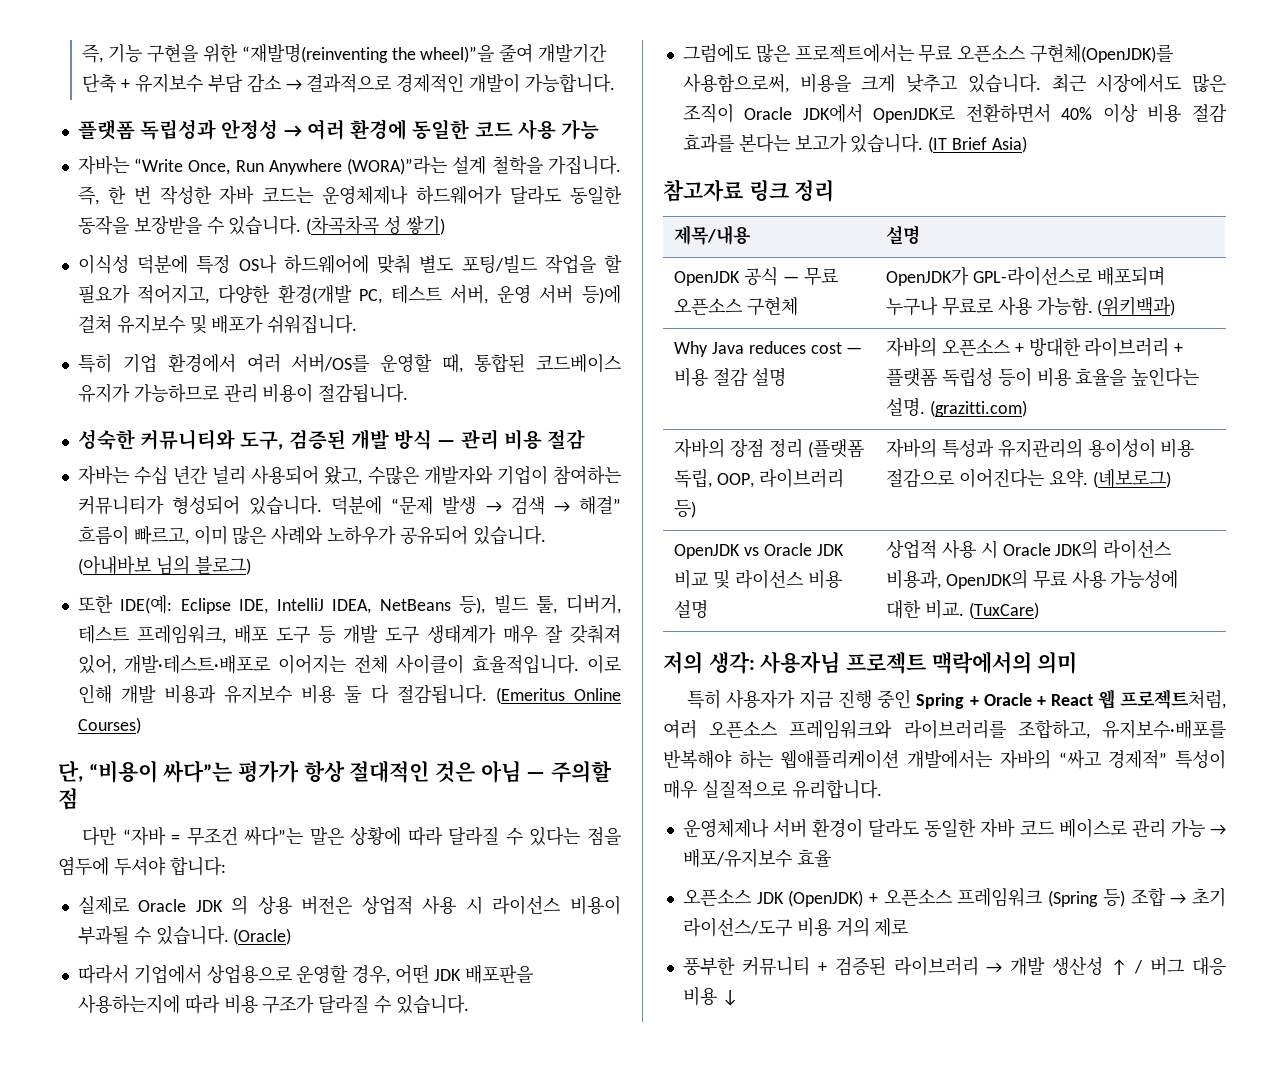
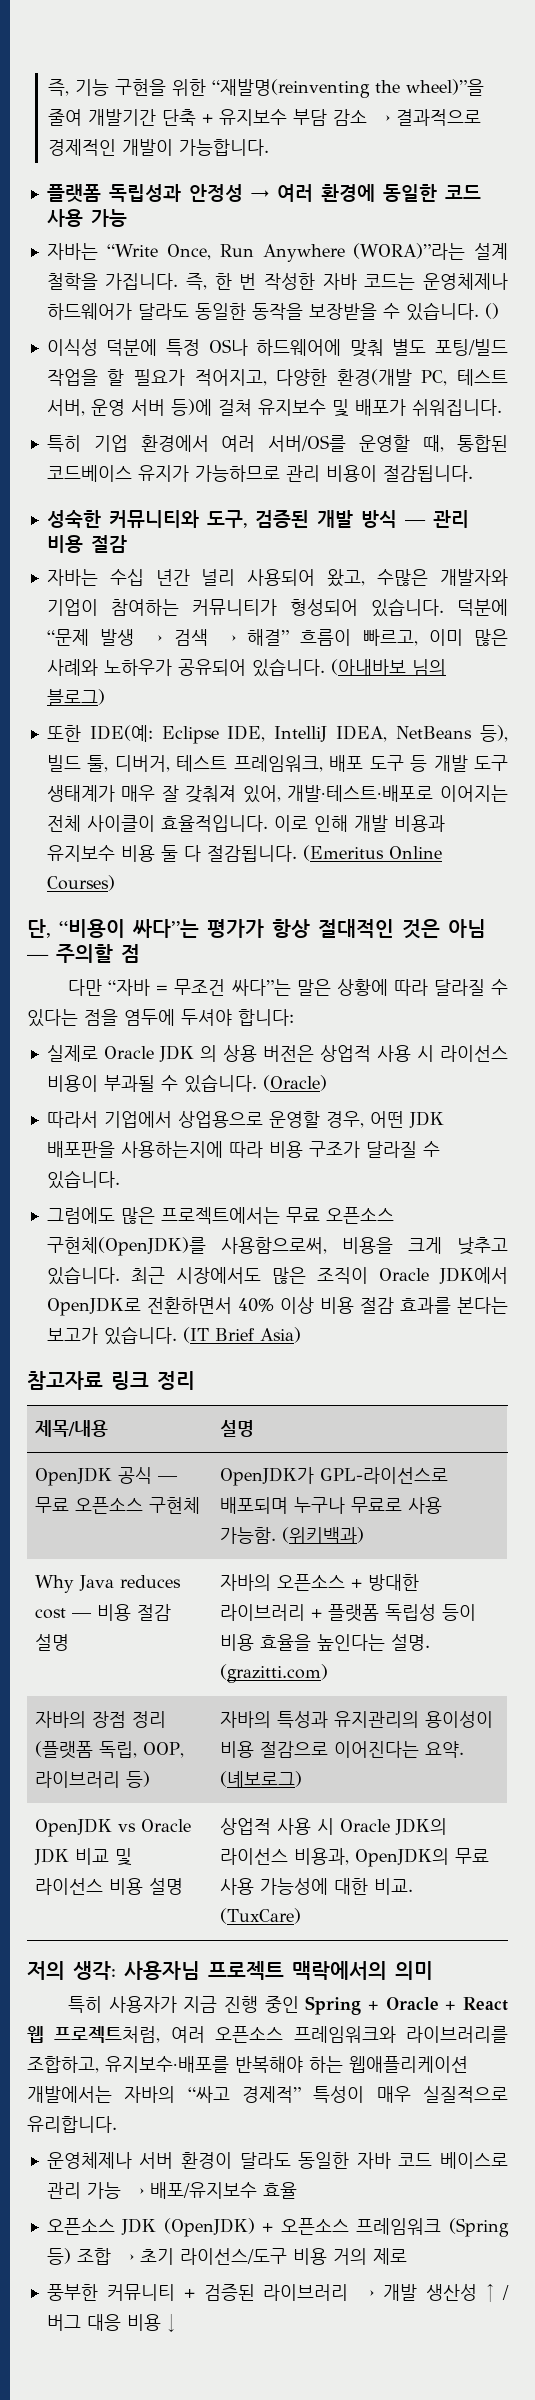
[306,215,445,235] (차곡차곡 성 쌓기) -> [484,303,499,319] ()

